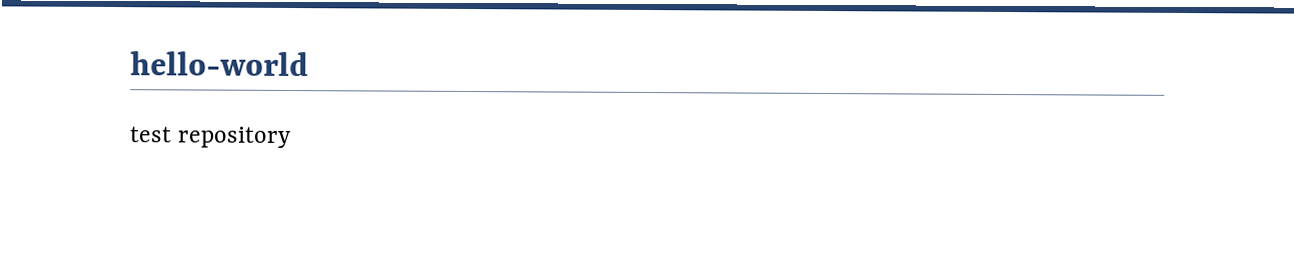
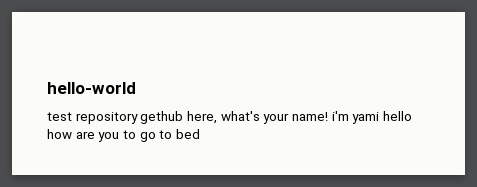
(293, 137) none -> [140,111,412,124] [47,129,200,142] gethub here, what's your name! i'm yami hello how are you to go to bed

